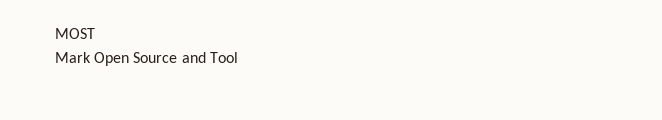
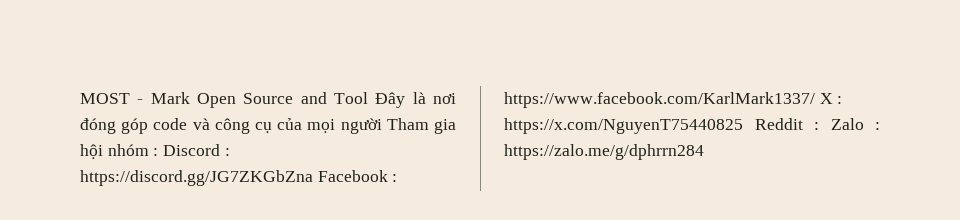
(95, 33) // -> [137,99,144,104] -
(238, 57) none -> [375,92,456,108] [80,118,456,134] [80,144,230,159] [80,170,398,186] [504,92,843,108] [504,118,880,134] [504,144,704,160] Đây là nơi đóng góp code và công cụ của mọi người Tham gia hội nhóm : Discord : https://discord.gg/JG7ZKGbZna Facebook : https://www.facebook.com/KarlMark1337/ X : https://x.com/NguyenT75440825 Reddit : Zalo : https://zalo.me/g/dphrrn284

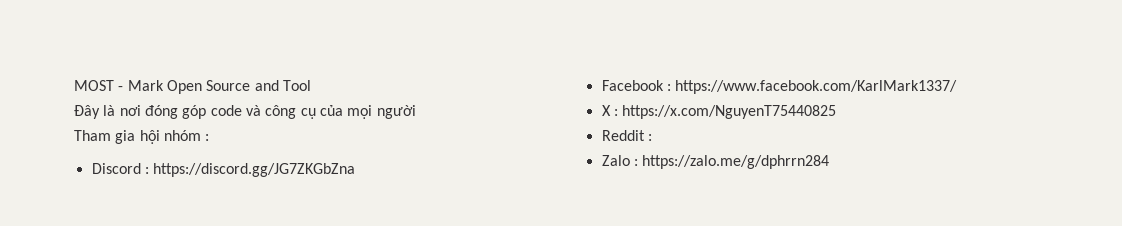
(368, 98) none -> (311, 85) //
(382, 126) none -> (416, 112) //
(159, 152) none -> (210, 137) //
(313, 178) none -> (356, 170) //
(815, 100) none -> (958, 87) //
(743, 126) none -> (837, 112) //
(819, 126) none -> (652, 137) //

